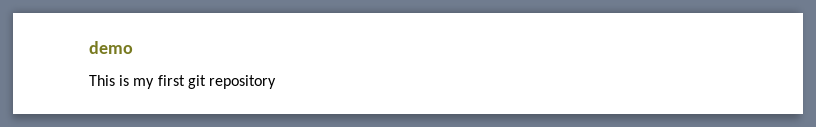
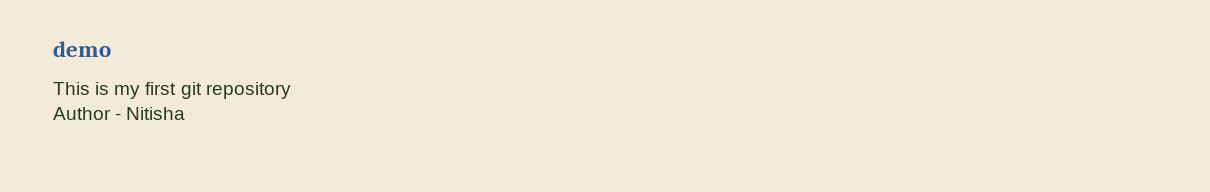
(276, 82) none -> [53,107,186,120] // Author - Nitisha

